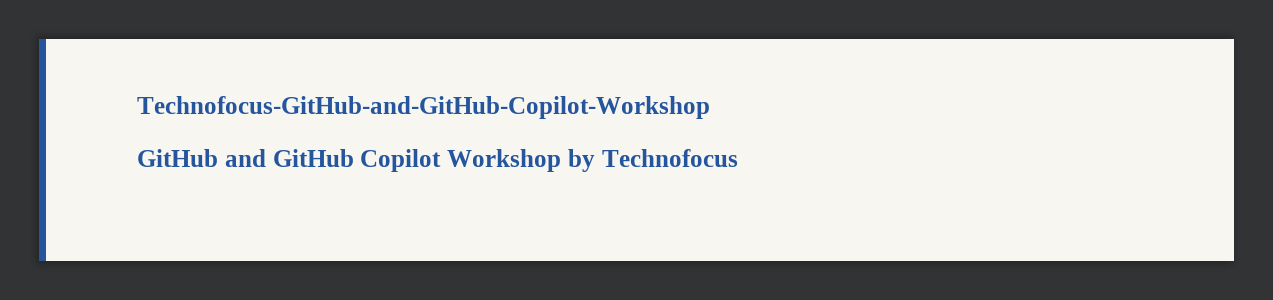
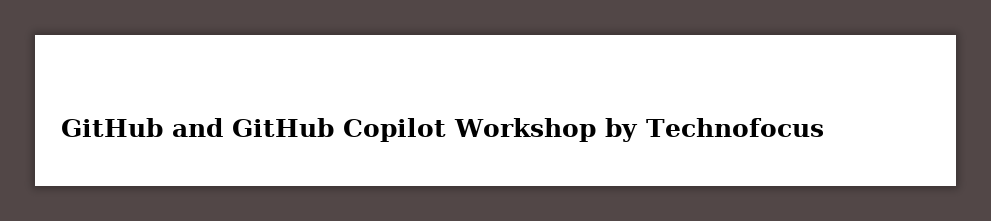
[137,96,710,119] Technofocus-GitHub-and-GitHub-Copilot-Workshop // -> (61, 127) none

